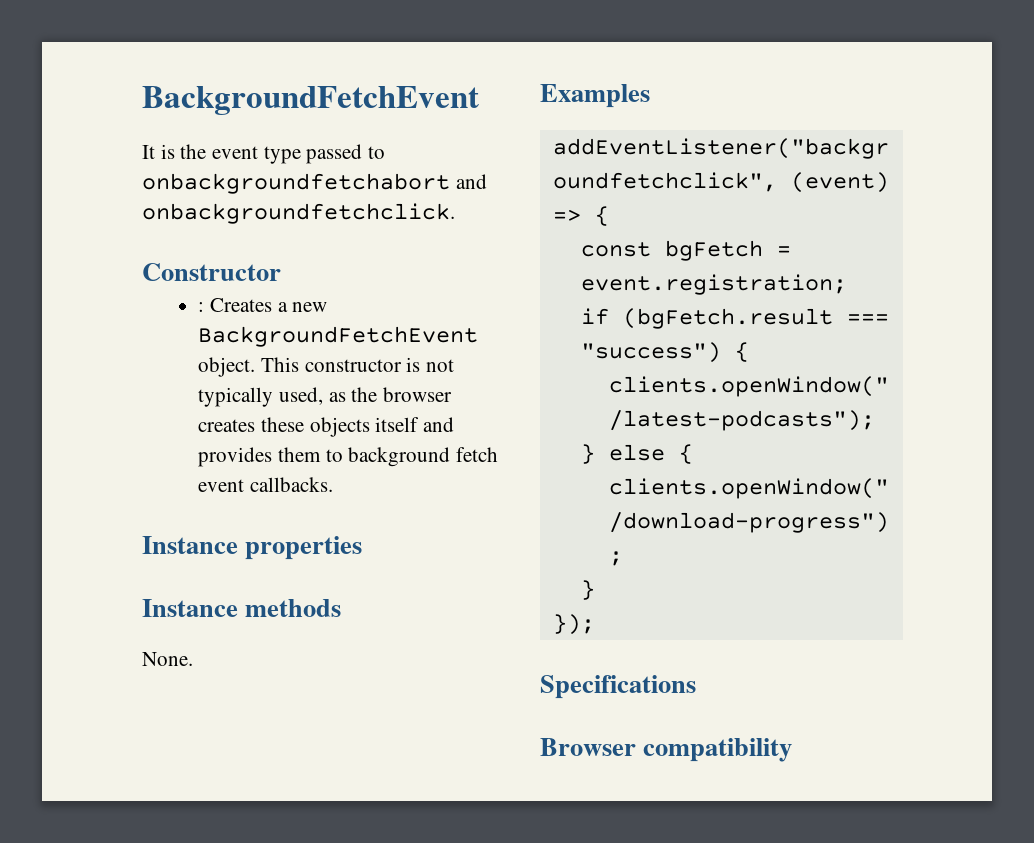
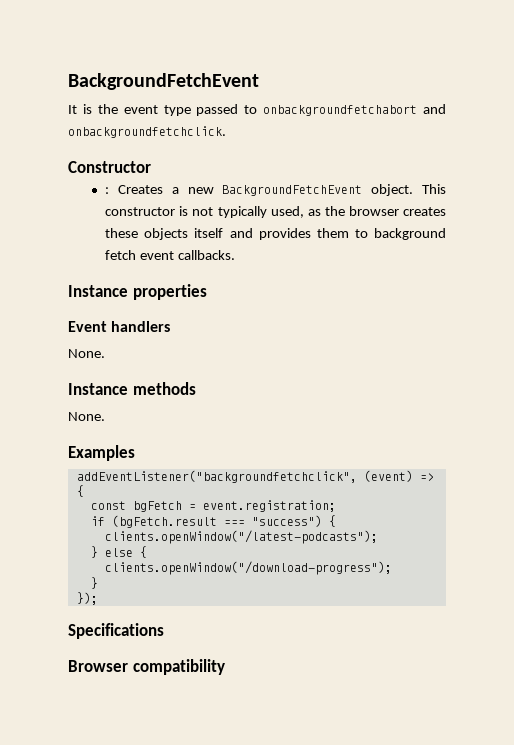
(363, 548) none -> [68,321,171,332] [68,349,105,358] // Event handlers // None.

